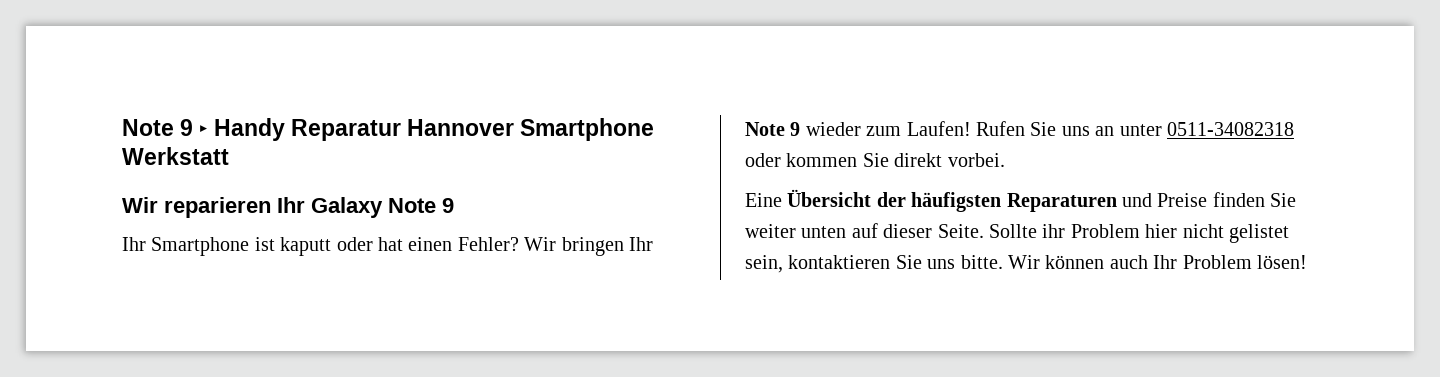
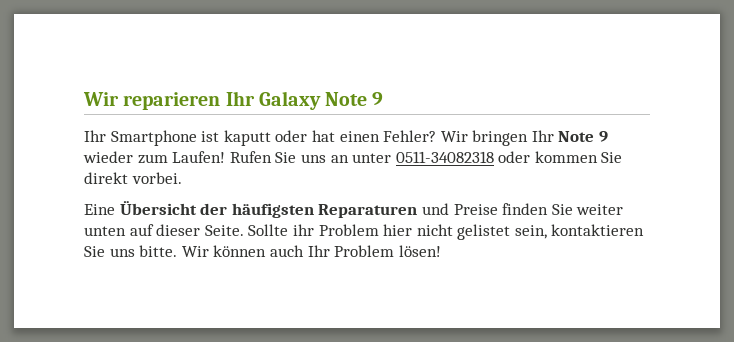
[122,118,655,141] [122,147,229,165] Note 9 ‣ Handy Reparatur Hannover Smartphone Werkstatt // -> (83, 99) none

